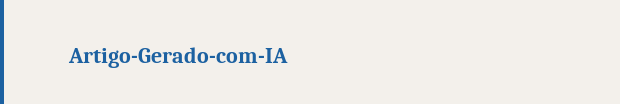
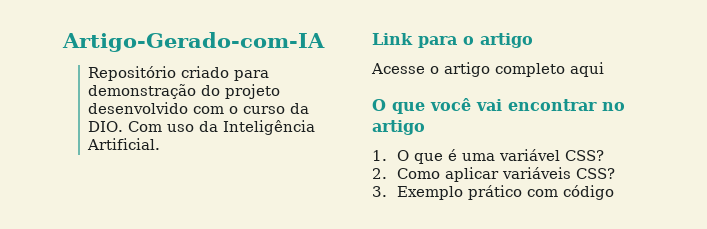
(288, 57) none -> [88,66,270,81] [88,84,281,99] [88,102,310,114] [88,120,316,135] [87,138,161,150] [372,33,533,48] [371,62,604,77] [372,98,625,114] [372,120,425,135] [372,149,605,164] [372,167,616,182] [372,185,615,200] // Repositório criado para demonstração do projeto desenvolvido com o curso da DIO. Com uso da Inteligência Artificial. // Link para o artigo // Acesse o artigo completo aqui // O que você vai encontrar no artigo // 1. O que é uma variável CSS? // 2. Como aplicar variáveis CSS? // 3. Exemplo prático com código

